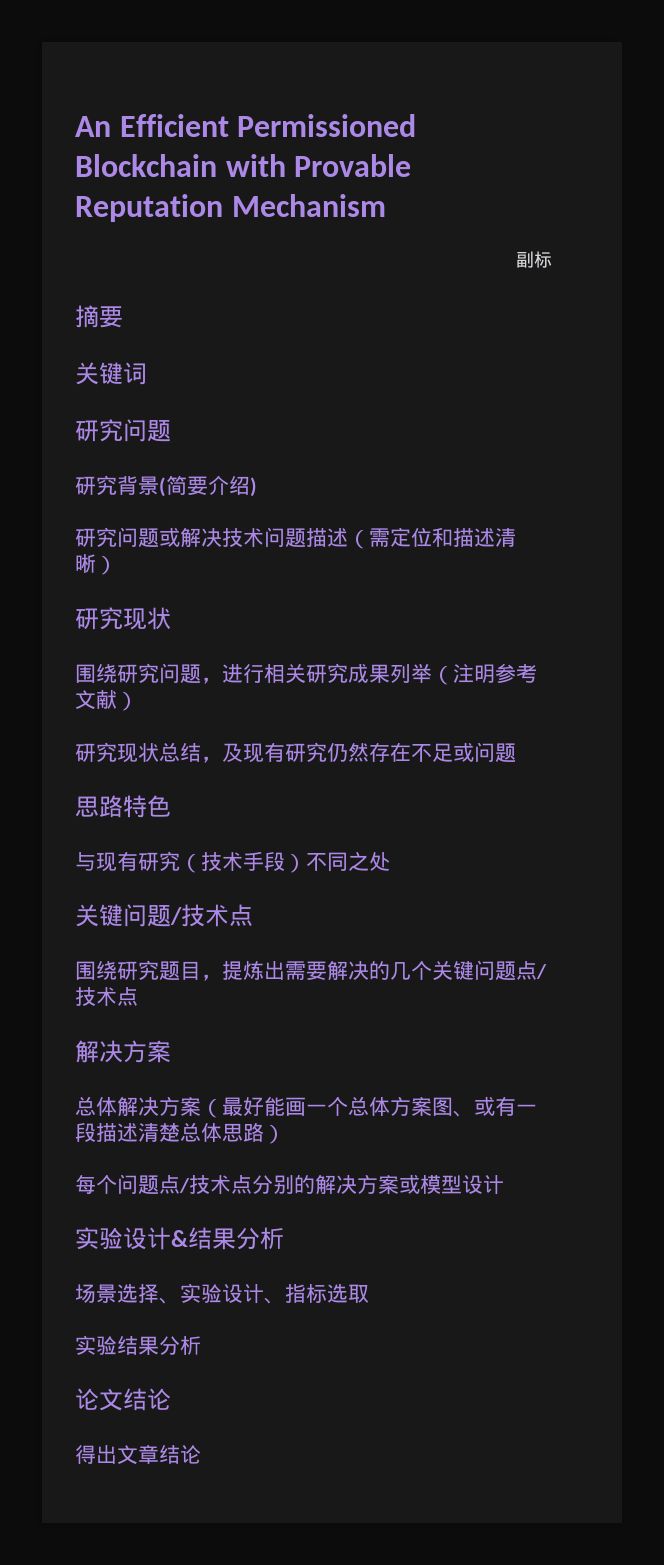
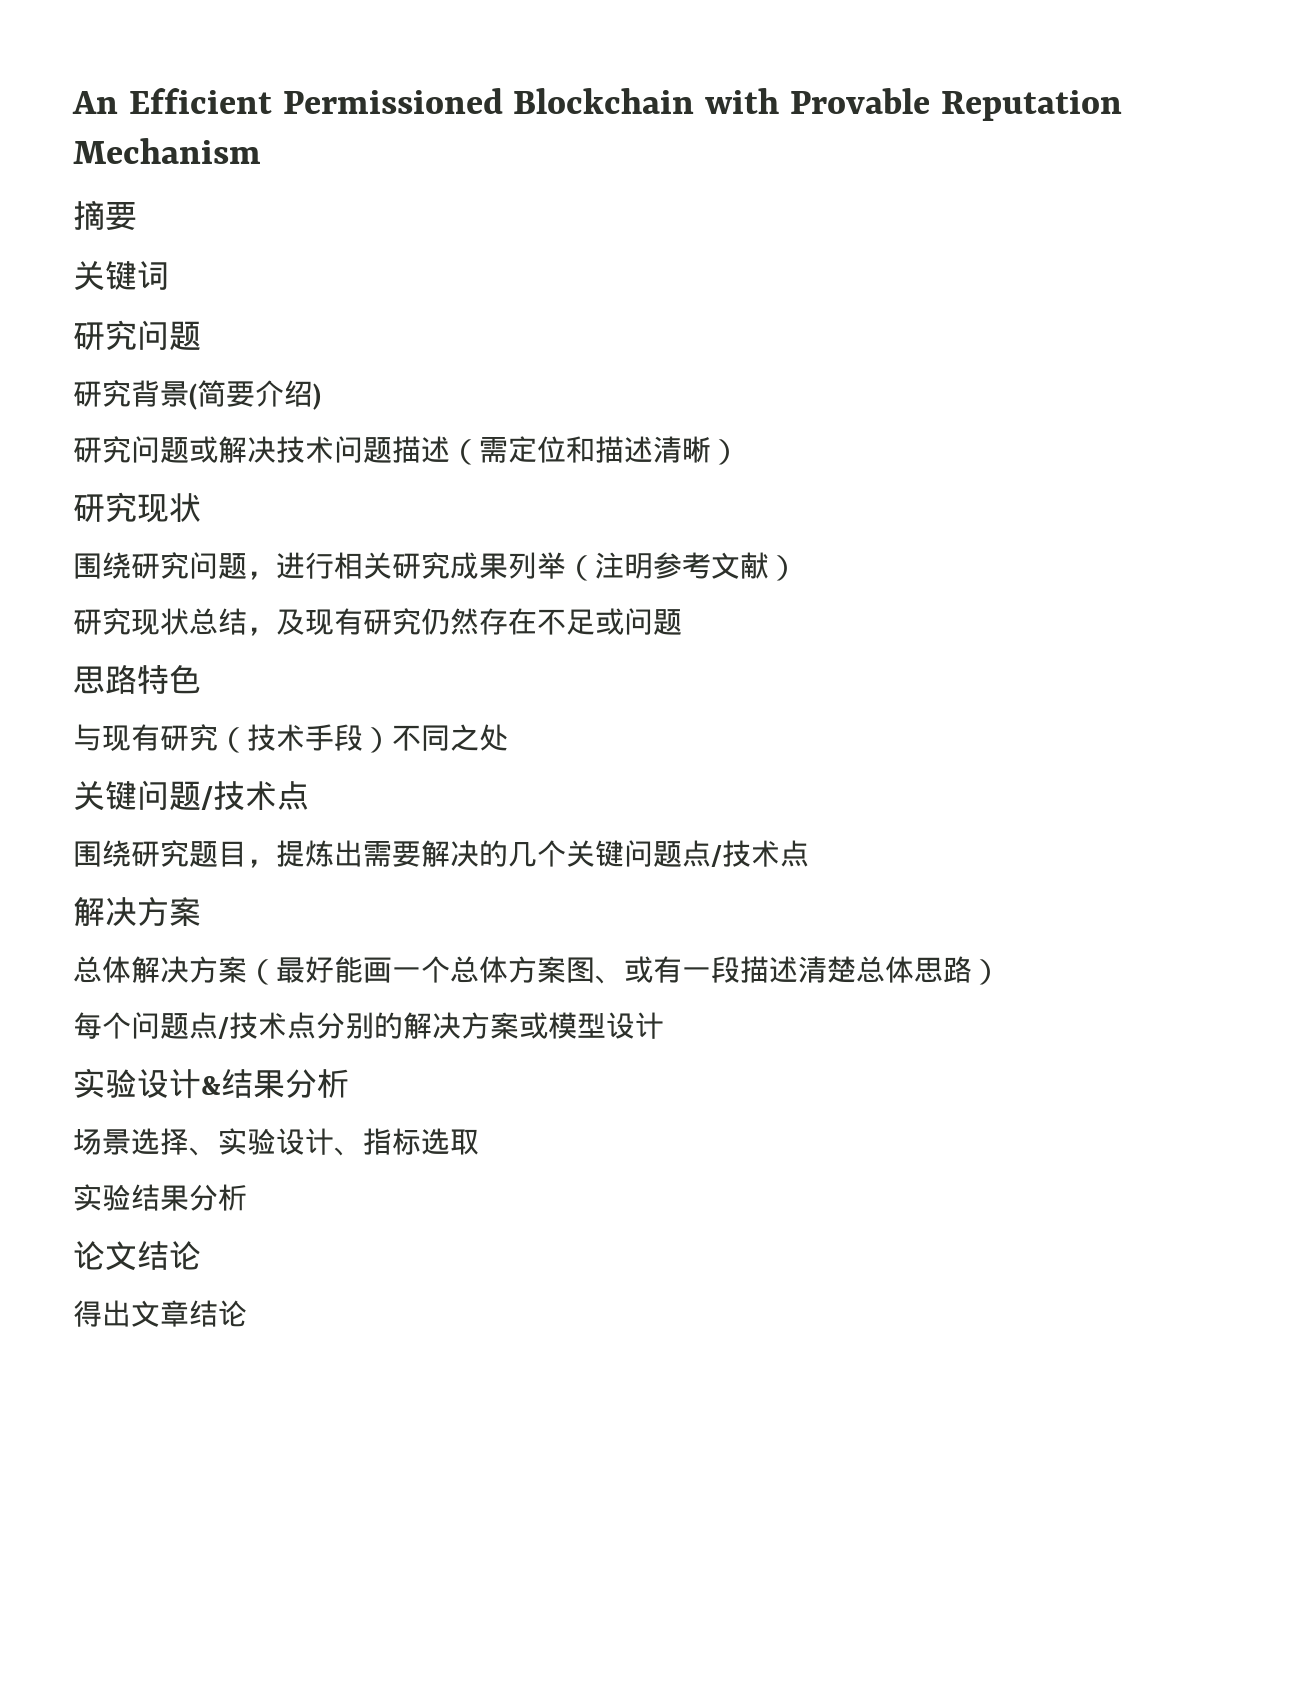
[516,251,552,268] // 副标 -> (261, 151) none

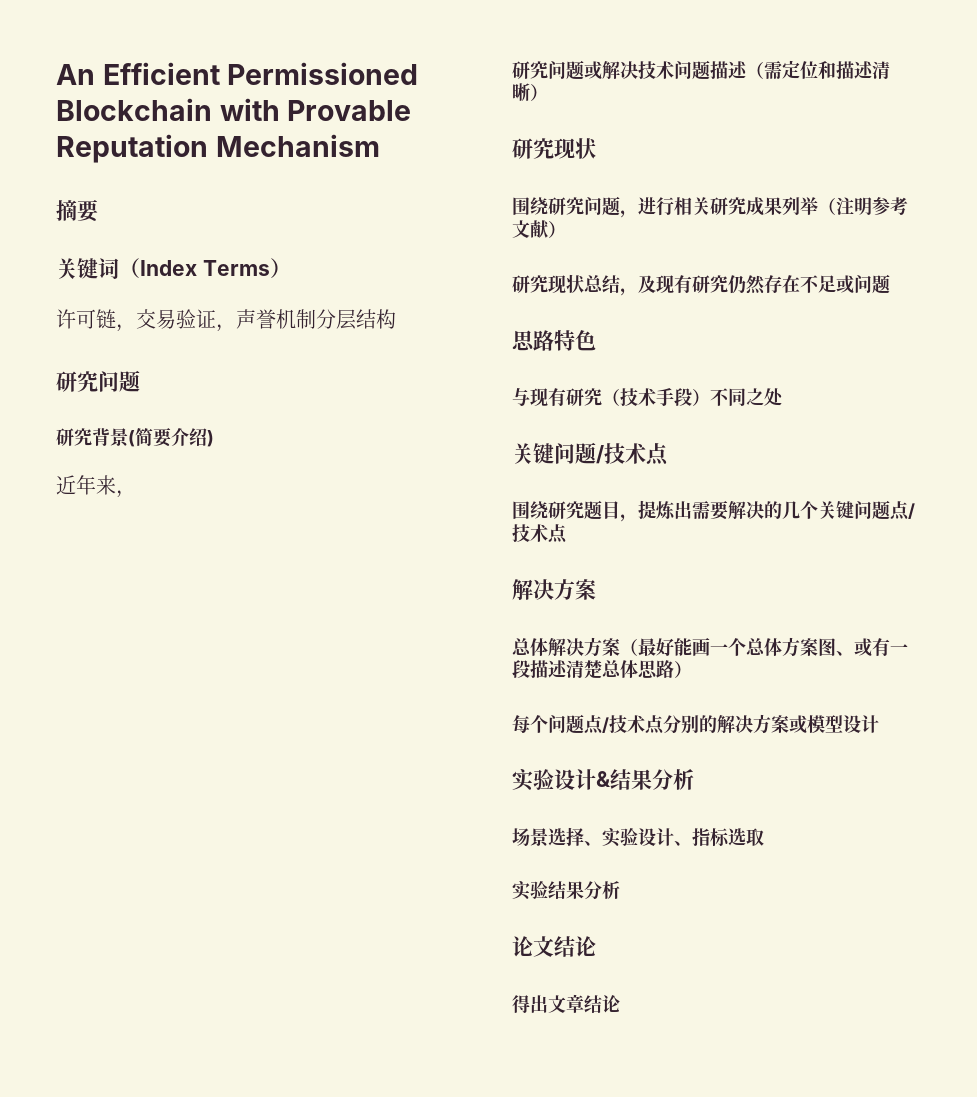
(169, 275) none -> [119,258,291,278] [56,309,396,332] （Index Terms） // 许可链，交易验证，声誉机制分层结构
(321, 396) none -> [56,475,136,498] // 近年来，

